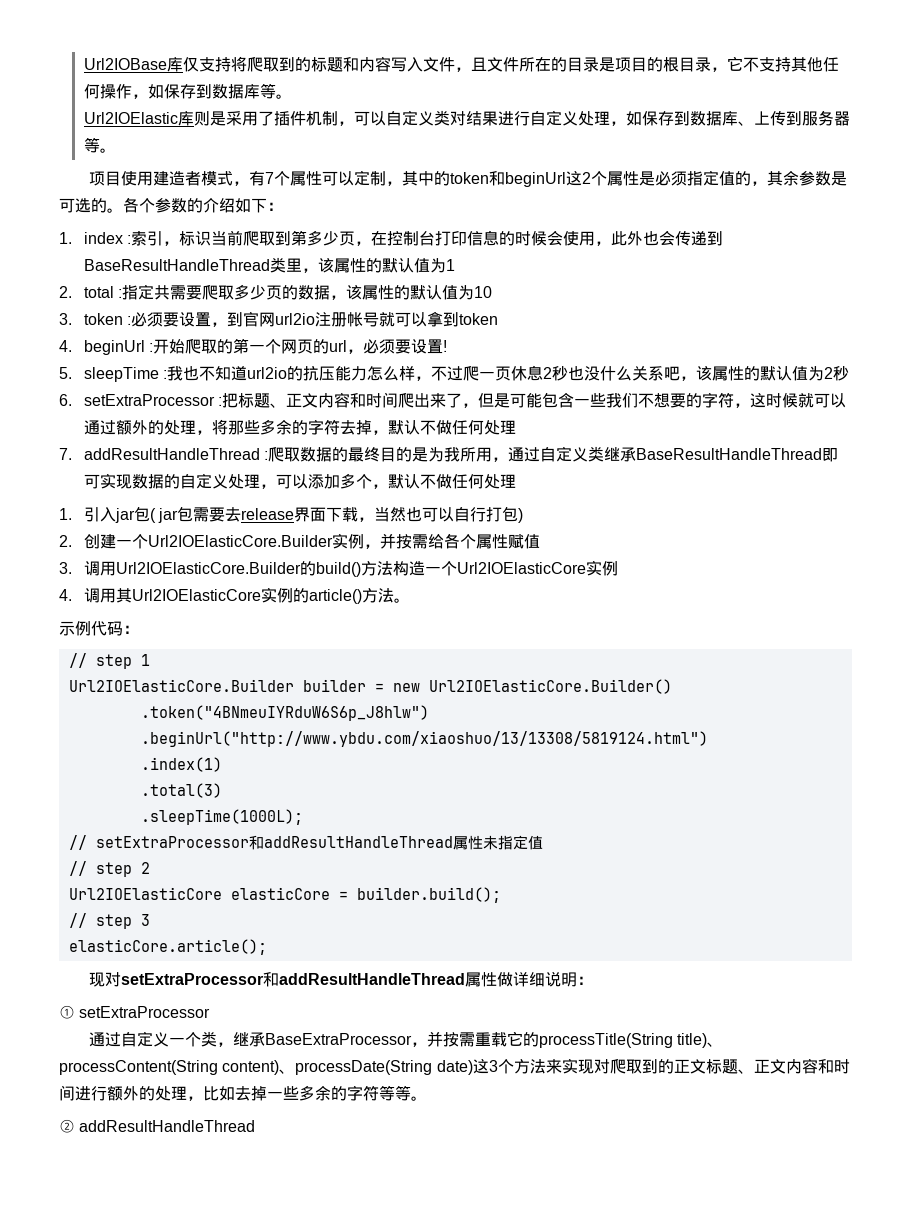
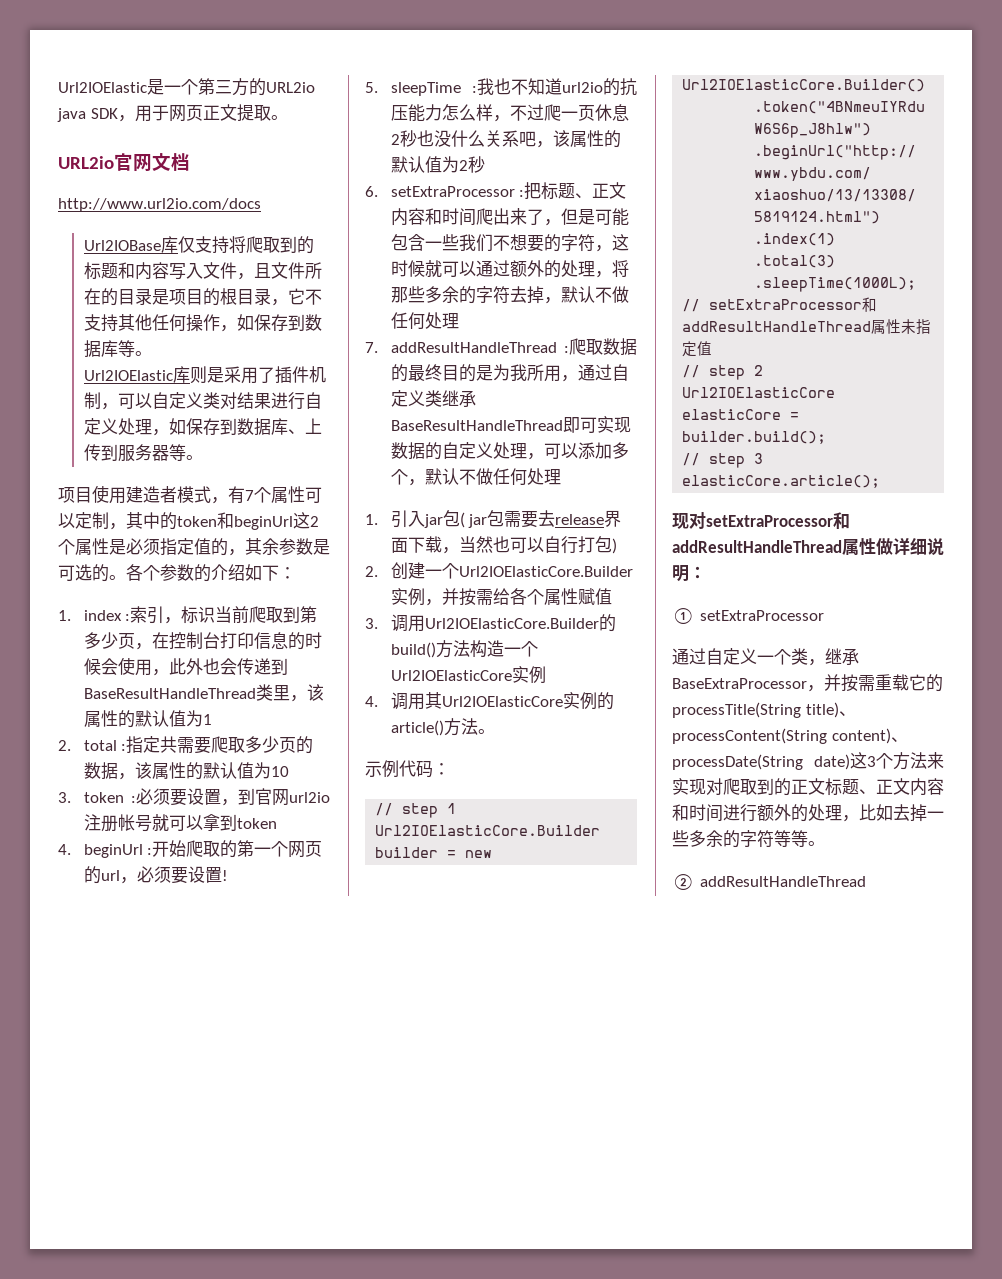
(83, 64) none -> [58,78,315,96] [57,104,288,122] [58,153,190,172] [58,198,261,212] Url2IOElastic是一个第三方的URL2io java SDK，用于网页正文提取。 // URL2io官网文档 // http://www.url2io.com/docs //

